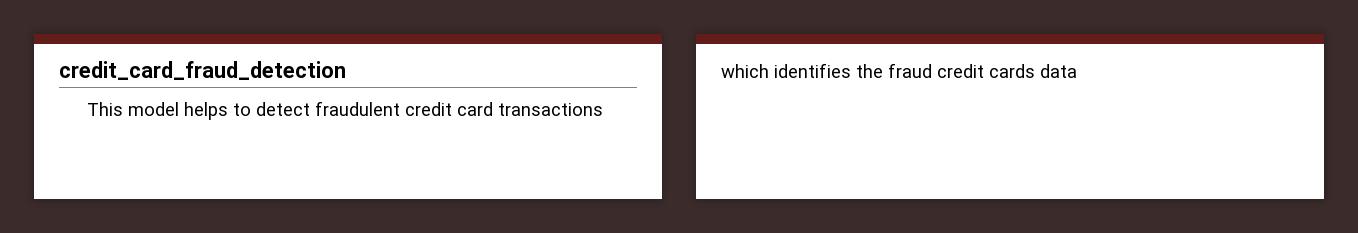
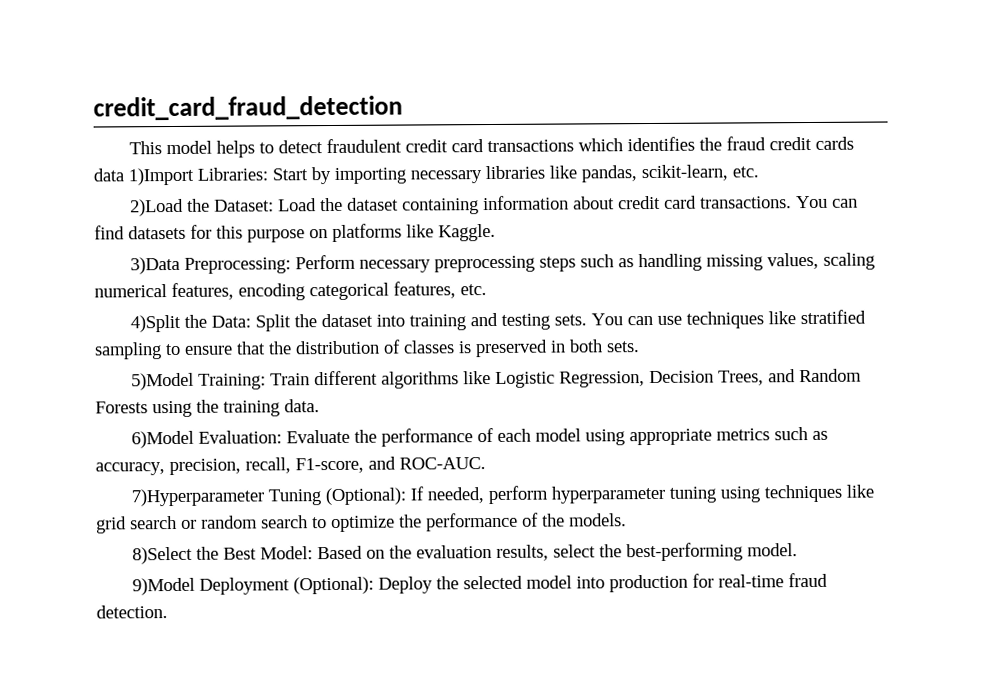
(1077, 71) none -> [128,164,759,186] [130,195,859,217] [94,223,496,243] [130,252,876,275] [94,281,487,301] [130,309,867,333] [94,339,640,360] [131,368,863,391] [95,399,320,418] [131,427,829,449] [95,456,486,476] [131,484,875,507] [96,512,627,534] [132,542,799,565] [132,572,829,596] [96,605,168,619] 1)Import Libraries: Start by importing necessary libraries like pandas, scikit-learn, etc. // 2)Load the Dataset: Load the dataset containing information about credit card transactions. You can find datasets for this purpose on platforms like Kaggle. // 3)Data Preprocessing: Perform necessary preprocessing steps such as handling missing values, scaling numerical features, encoding categorical features, etc. // 4)Split the Data: Split the dataset into training and testing sets. You can use techniques like stratified sampling to ensure that the distribution of classes is preserved in both sets. // 5)Model Training: Train different algorithms like Logistic Regression, Decision Trees, and Random Forests using the training data. // 6)Model Evaluation: Evaluate the performance of each model using appropriate metrics such as accuracy, precision, recall, F1-score, and ROC-AUC. // 7)Hyperparameter Tuning (Optional): If needed, perform hyperparameter tuning using techniques like grid search or random search to optimize the performance of the models. // 8)Select the Best Model: Based on the evaluation results, select the best-performing model. // 9)Model Deployment (Optional): Deploy the selected model into production for real-time fraud detection.

